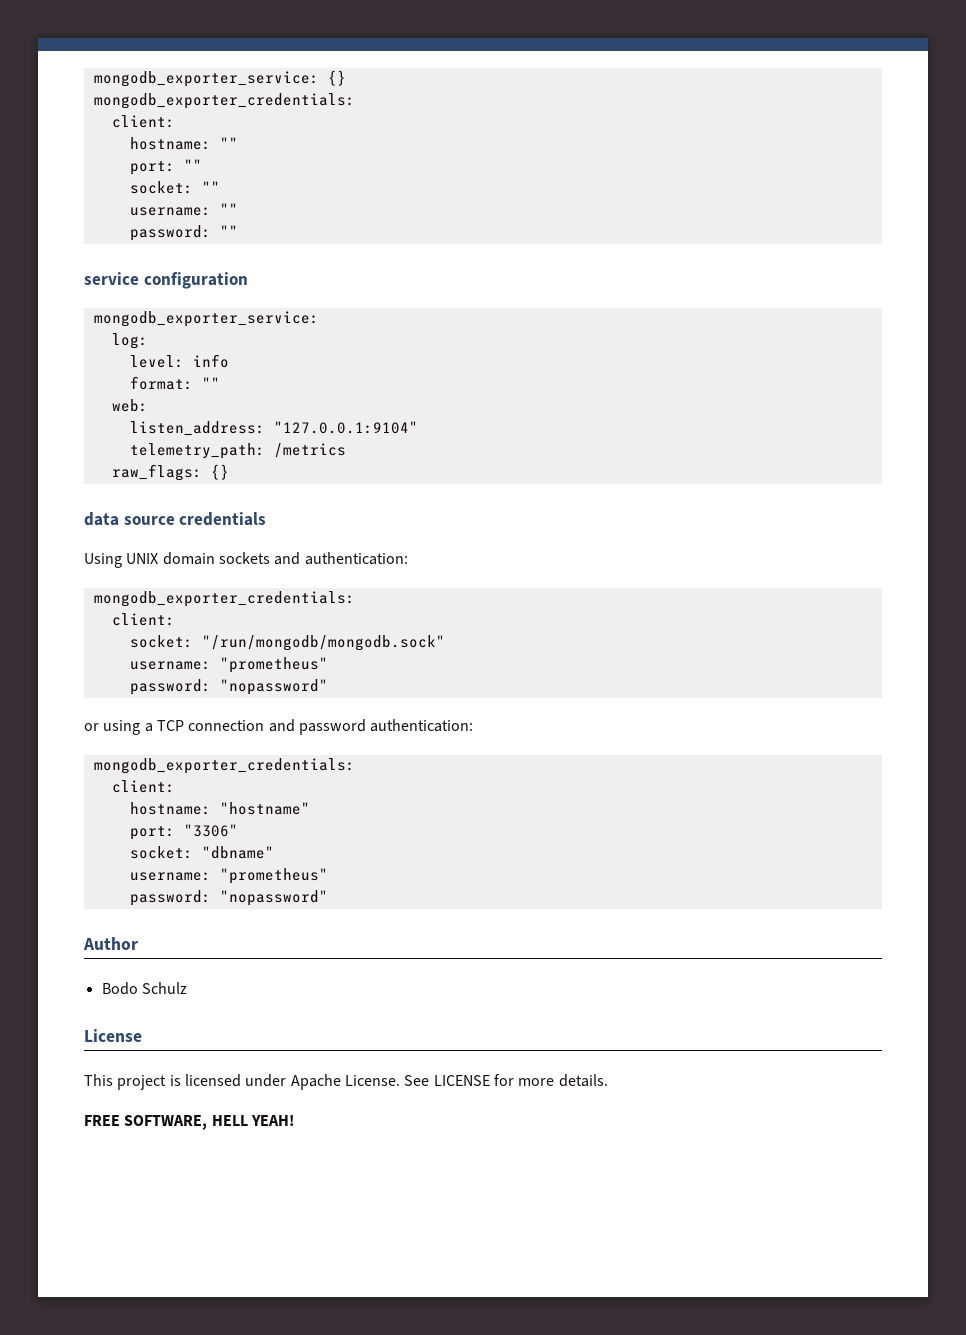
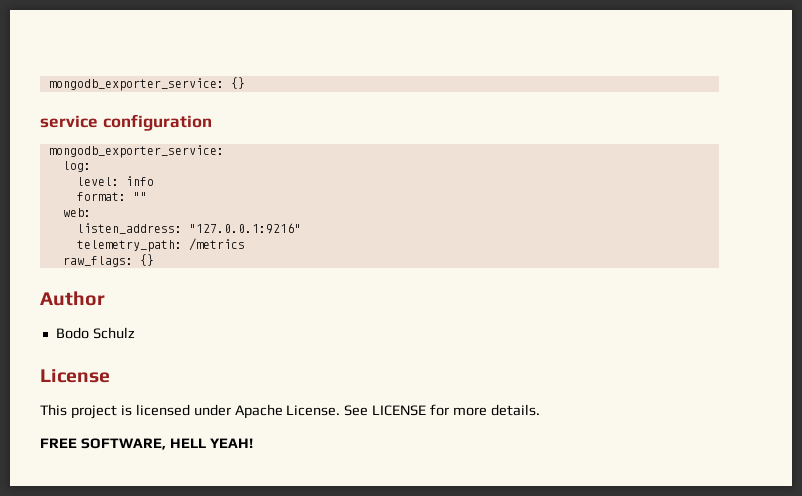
[93,93,355,109] [111,115,175,128] [129,137,238,150] [129,159,202,175] [129,181,220,194] [129,203,238,216] [129,225,238,241] // mongodb_exporter_credentials: // client: // hostname: "" // port: "" // socket: "" // username: "" // password: "" -> (245, 83) none
[273,421,418,434] "127.0.0.1:9104" -> [188,223,301,234] "127.0.0.1:9216"
[84,512,267,526] [84,552,408,568] [93,591,355,607] [111,613,175,626] [129,635,445,651] [129,657,328,673] [129,679,328,695] [84,719,474,735] [93,758,355,774] [111,780,175,793] [129,802,310,815] [129,824,238,840] [129,846,274,859] [129,868,328,884] [129,890,328,906] // data source credentials // Using UNIX domain sockets and authentication: // mongodb_exporter_credentials: // client: // socket: "/run/mongodb/mongodb.sock" // username: "prometheus" // password: "nopassword" // or using a TCP connection and password authentication: // mongodb_exporter_credentials: // client: // hostname: "hostname" // port: "3306" // socket: "dbname" // username: "prometheus" // password: "nopassword" -> (154, 260) none

